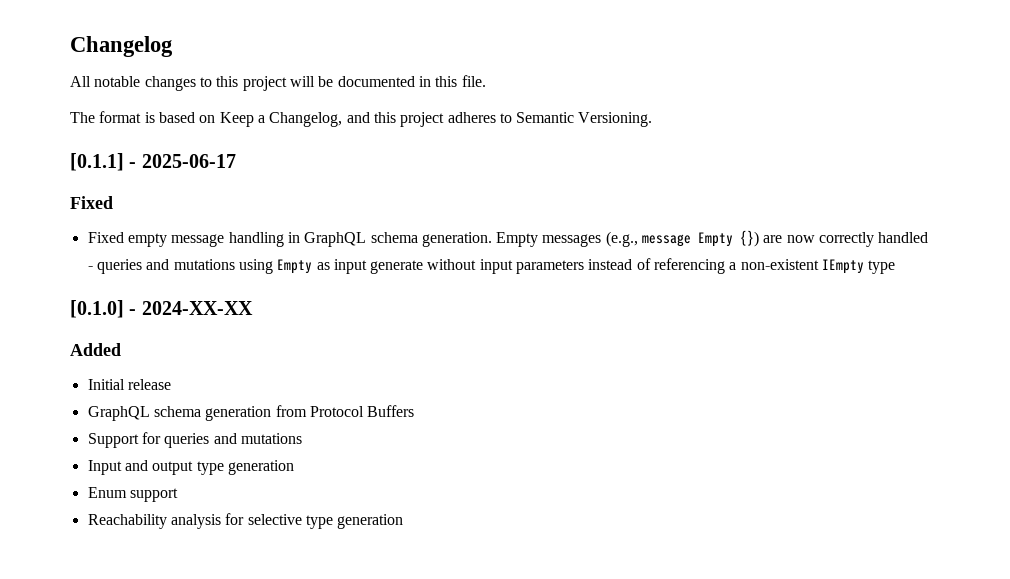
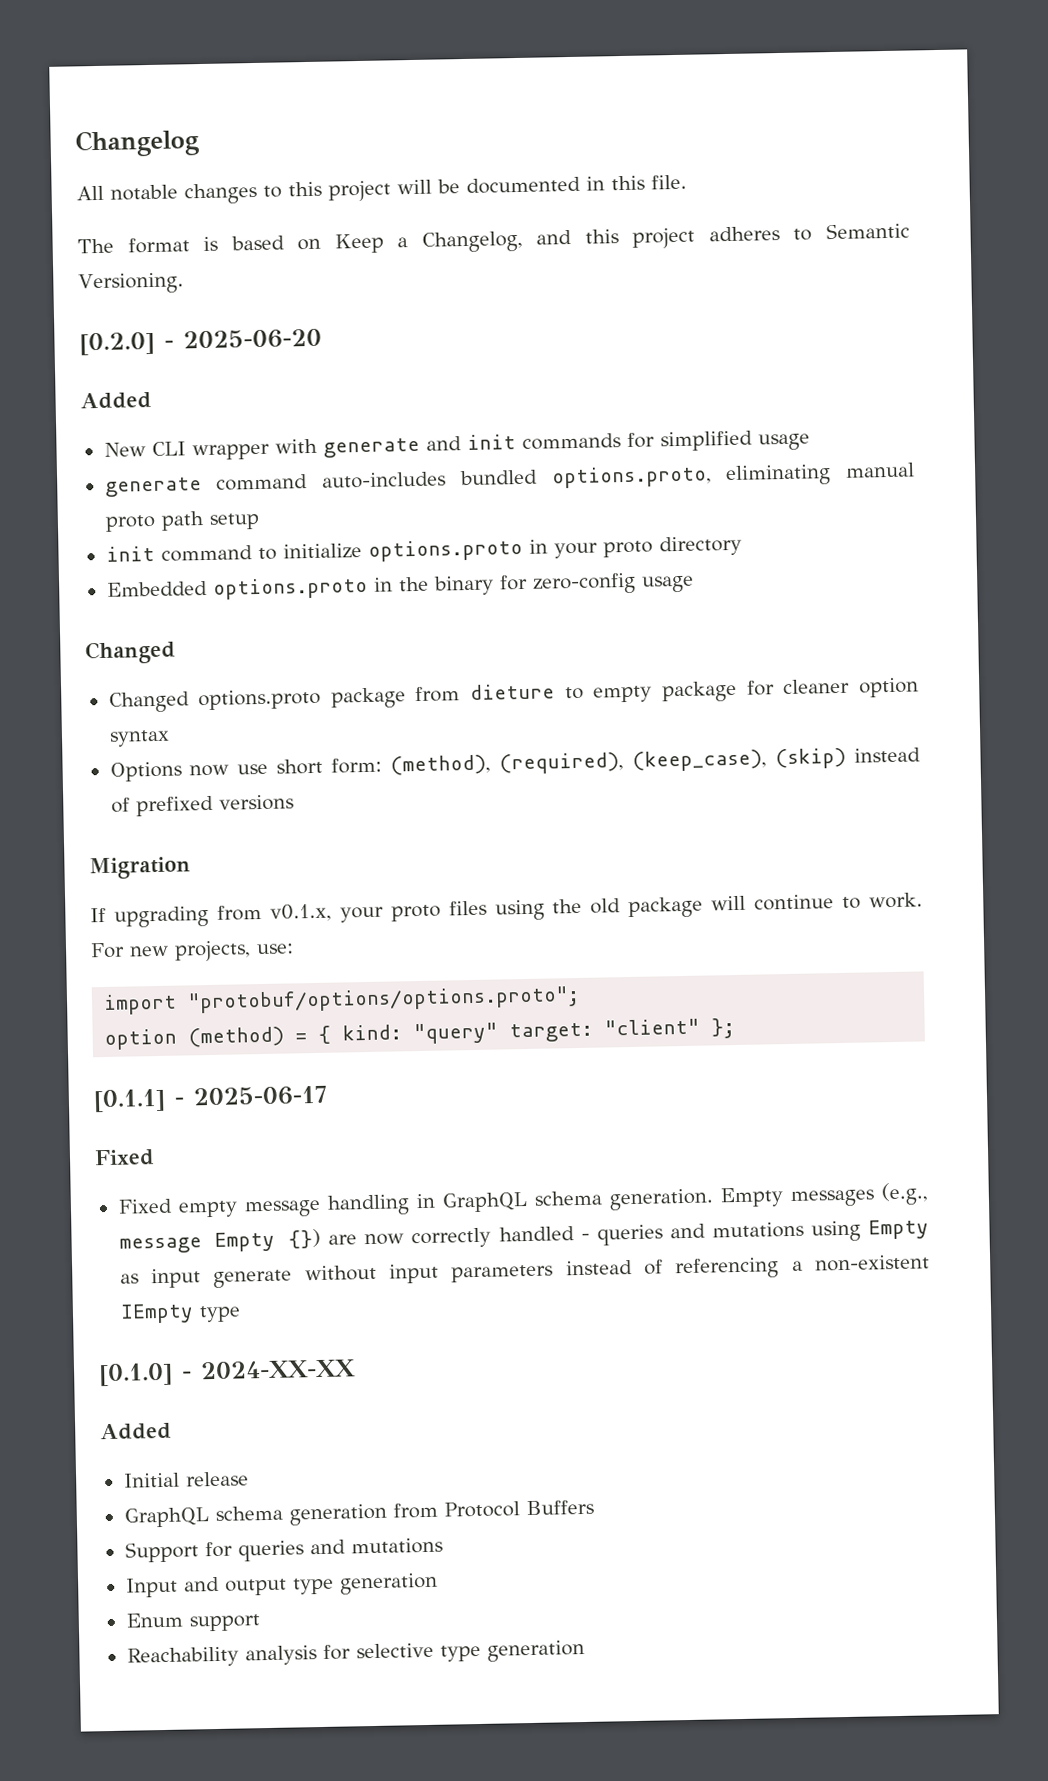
(653, 119) none -> [79,328,322,356] [80,391,152,410] [103,430,810,461] [104,462,915,497] [104,511,260,532] [105,535,742,562] [106,572,694,600] [85,640,176,665] [108,677,919,713] [108,729,170,747] [109,747,921,782] [110,794,294,817] [89,856,191,880] [90,892,924,928] [90,940,294,962] [103,985,581,1016] [104,1018,736,1051] // [0.2.0] - 2025-06-20 // Added // New CLI wrapper with generate and init commands for simplified usage // generate command auto-includes bundled options.proto, eliminating manual proto path setup // init command to initialize options.proto in your proto directory // Embedded options.proto in the binary for zero-config usage // Changed // Changed options.proto package from dieture to empty package for cleaner option syntax // Options now use short form: (method), (required), (keep_case), (skip) instead of prefixed versions // Migration // If upgrading from v0.1.x, your proto files using the old package will continue to work. For new projects, use: // import "protobuf/options/options.proto"; // option (method) = { kind: "query" target: "client" };

